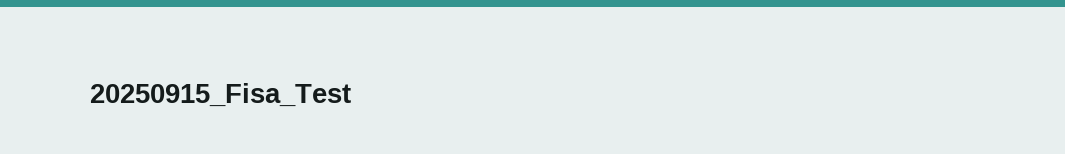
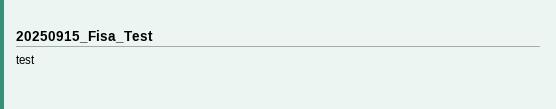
(351, 95) none -> [16,55,35,64] // test

